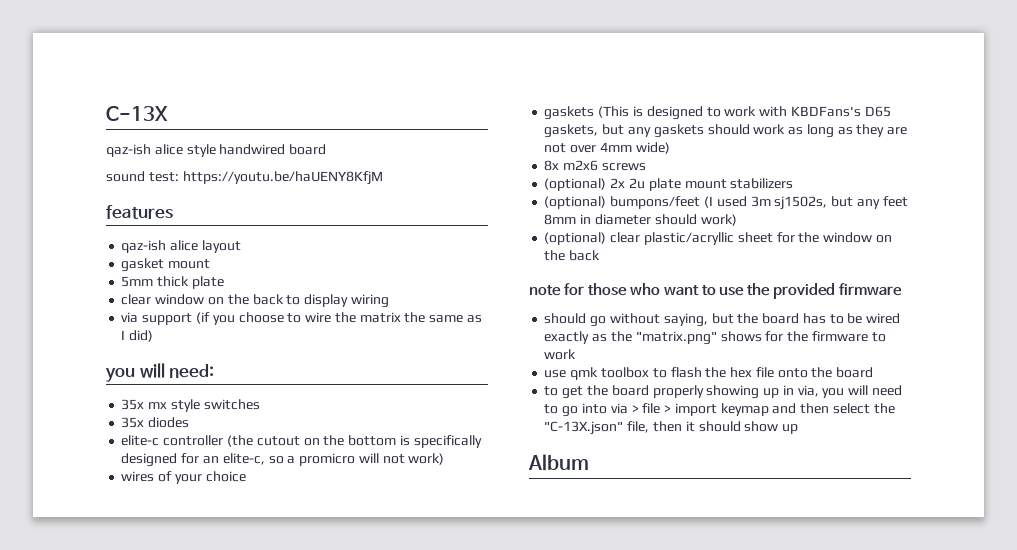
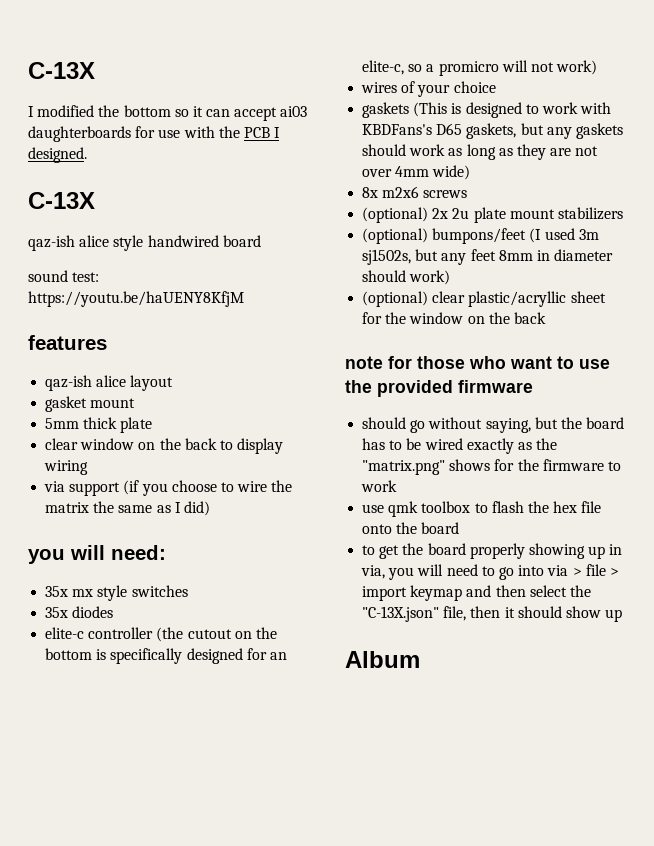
[106,106,168,121] C-13X -> [28,62,95,79] [28,105,308,121] [28,126,281,142] [28,147,87,163] [28,192,95,209] C-13X // I modified the bottom so it can accept ai03 daughterboards for use with the PCB I designed. // C-13X

